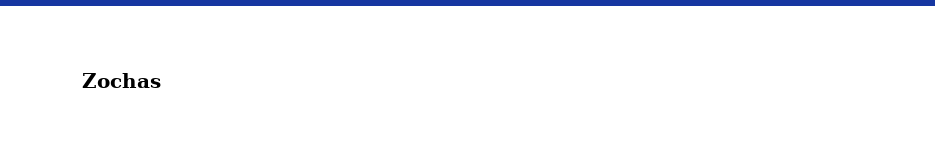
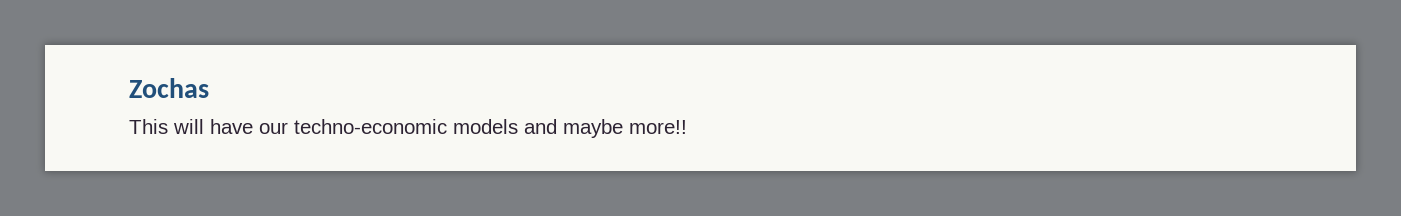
(161, 80) none -> [129,119,687,138] // This will have our techno-economic models and maybe more!!

